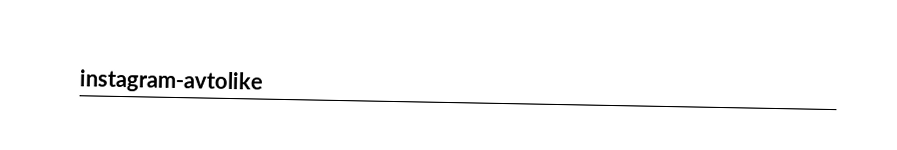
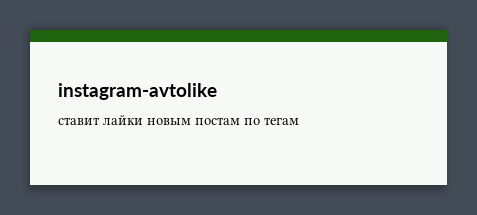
(264, 81) none -> [58,115,299,125] // ставит лайки новым постам по тегам

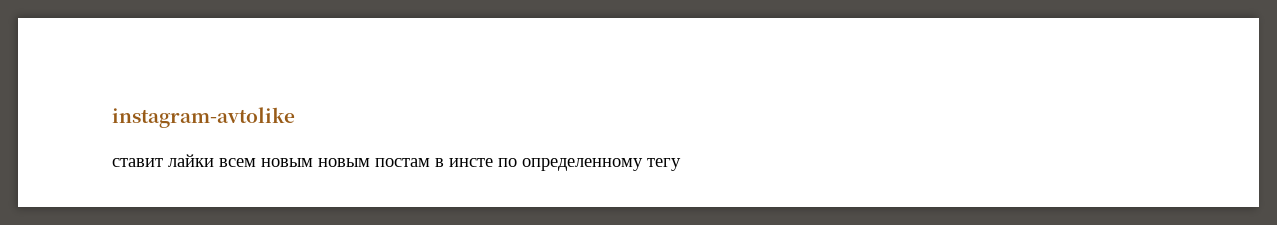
[147,117,299,125] новым постам по тегам -> [219,158,681,171] всем новым новым постам в инсте по определенному тегу

